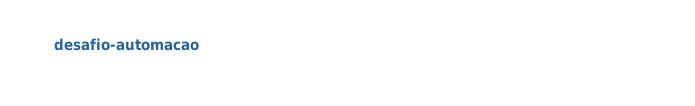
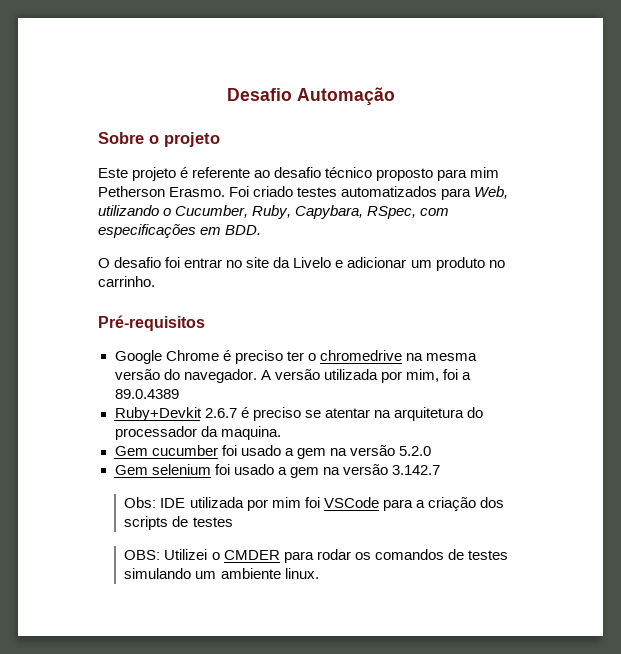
[54,38,199,51] desafio-automacao -> [226,87,395,106] [98,132,220,147] [98,167,500,181] [98,186,509,200] [98,205,450,219] [98,224,262,238] [98,257,505,271] [98,276,155,287] [98,315,205,331] [114,350,477,364] [114,369,471,383] [114,389,179,399] [114,407,483,421] [114,426,281,440] [114,445,431,459] [114,464,440,478] [124,497,504,511] [124,516,233,530] [124,549,508,563] [124,568,319,579] Desafio Automação // Sobre o projeto // Este projeto é referente ao desafio técnico proposto para mim Petherson Erasmo. Foi criado testes automatizados para Web, utilizando o Cucumber, Ruby, Capybara, RSpec, com especificações em BDD. // O desafio foi entrar no site da Livelo e adicionar um produto no carrinho. // Pré-requisitos // Google Chrome é preciso ter o chromedrive na mesma versão do navegador. A versão utilizada por mim, foi a 89.0.4389 // Ruby+Devkit 2.6.7 é preciso se atentar na arquitetura do processador da maquina. // Gem cucumber foi usado a gem na versão 5.2.0 // Gem selenium foi usado a gem na versão 3.142.7 // Obs: IDE utilizada por mim foi VSCode para a criação dos scripts de testes // OBS: Utilizei o CMDER para rodar os comandos de testes simulando um ambiente linux.

